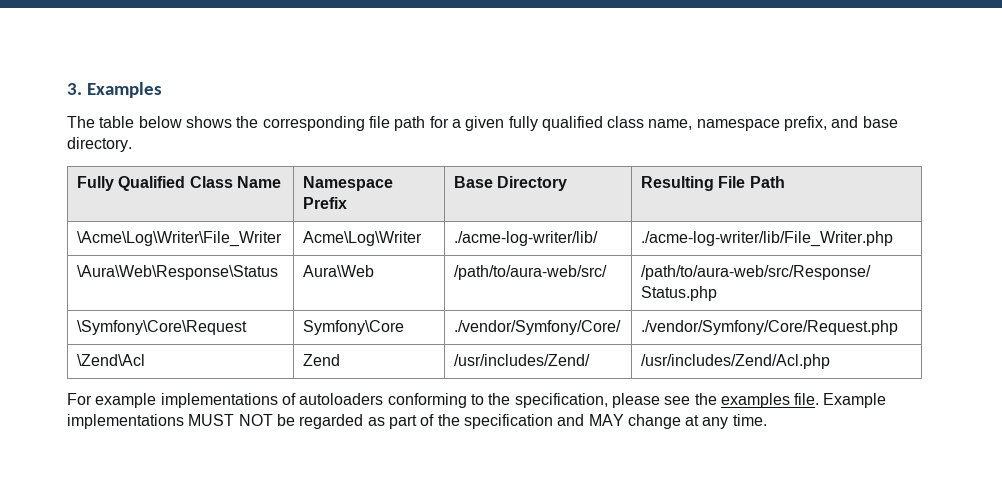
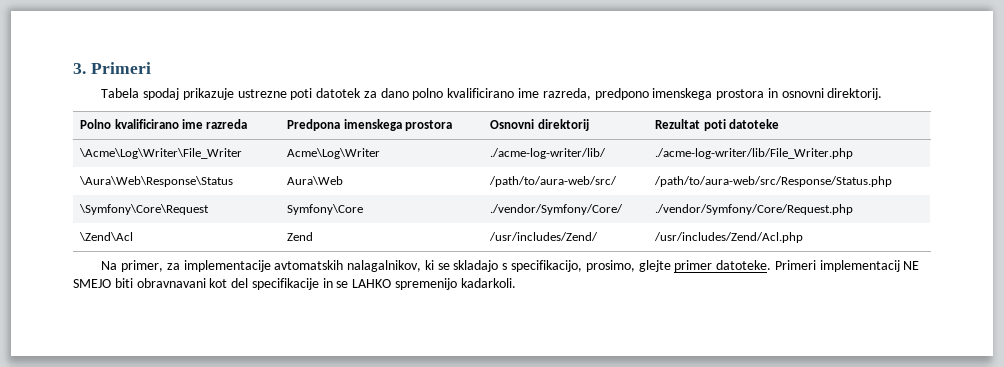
[86,82,162,98] [67,116,898,131] [67,137,132,152] [76,176,281,191] [302,176,393,191] [302,197,347,209] [453,176,568,191] [640,176,785,191] Examples // The table below shows the corresponding file path for a given fully qualified class name, namespace prefix, and base directory. // Fully Qualified Class Name | Namespace Prefix | Base Directory | Resulting File Path -> [90,62,151,74] [101,88,883,100] [80,119,248,129] [287,119,453,131] [490,119,589,131] [655,119,780,131] Primeri // Tabela spodaj prikazuje ustrezne poti datotek za dano polno kvalificirano ime razreda, predpono imenskega prostora in osnovni direktorij. // Polno kvalificirano ime razreda | Predpona imenskega prostora | Osnovni direktorij | Rezultat poti datoteke
[67,393,887,408] [67,414,767,429] For example implementations of autoloaders conforming to the specification, please see the examples file. Example implementations MUST NOT be regarded as part of the specification and MAY change at any time. -> [101,260,920,272] [73,278,516,290] Na primer, za implementacije avtomatskih nalagalnikov, ki se skladajo s specifikacijo, prosimo, glejte primer datoteke. Primeri implementacij NE SMEJO biti obravnavani kot del specifikacije in se LAHKO spremenijo kadarkoli.

